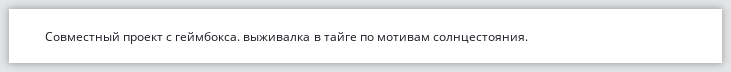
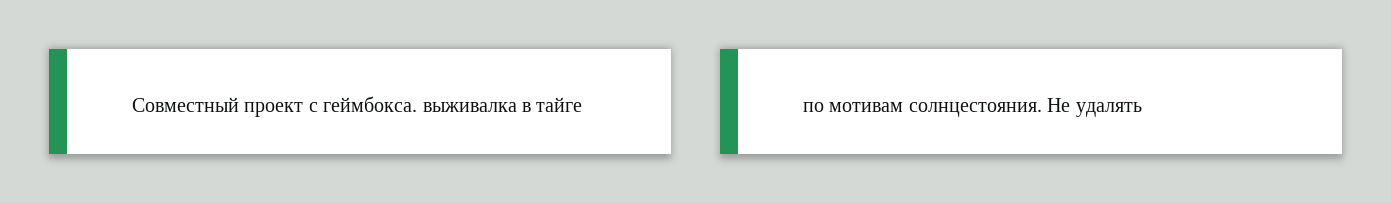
(528, 39) none -> [1047,98,1142,117] Не удалять

